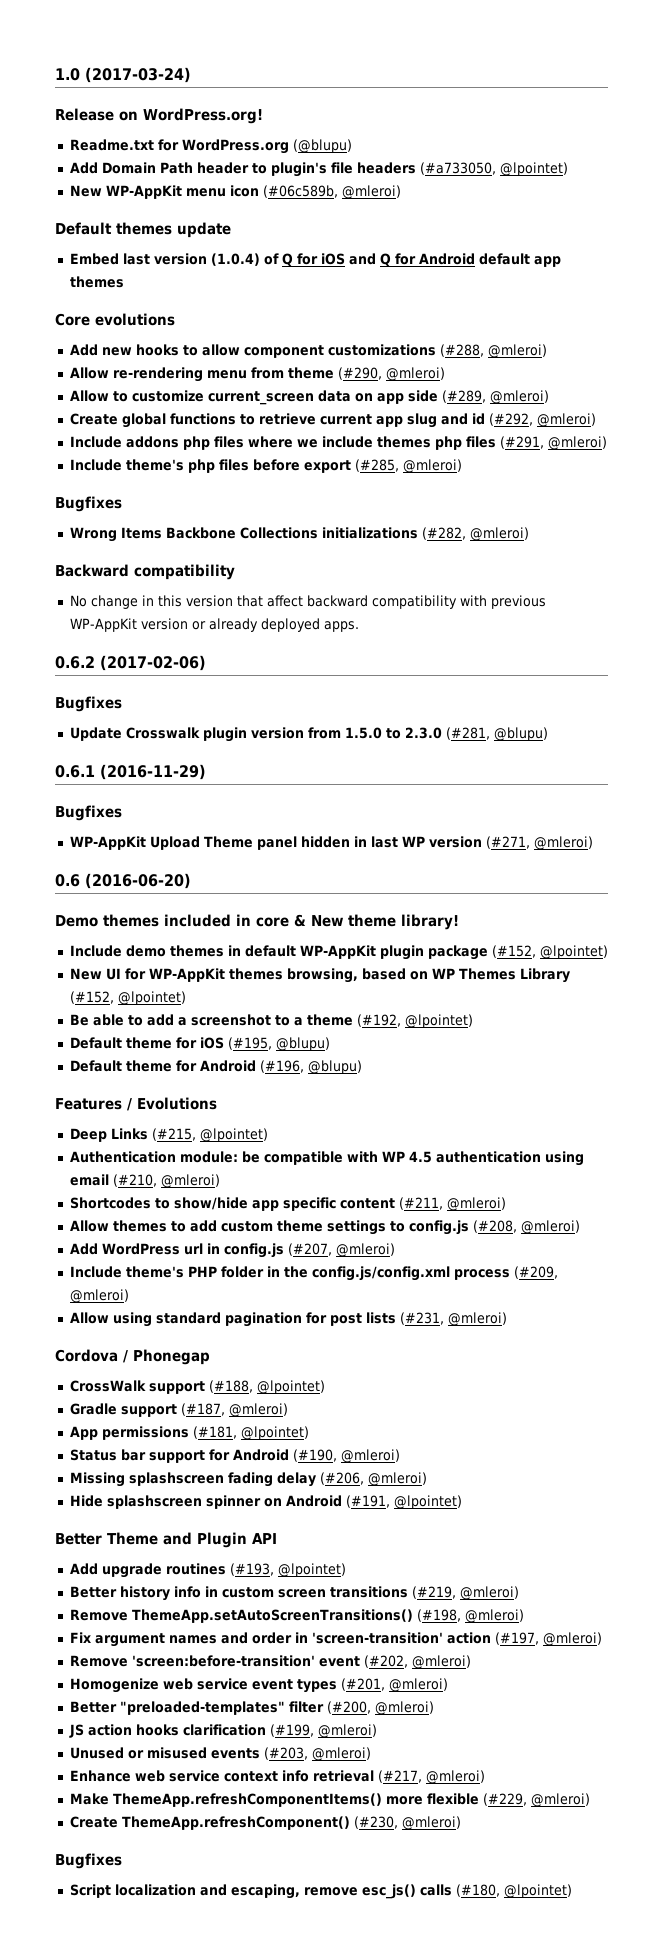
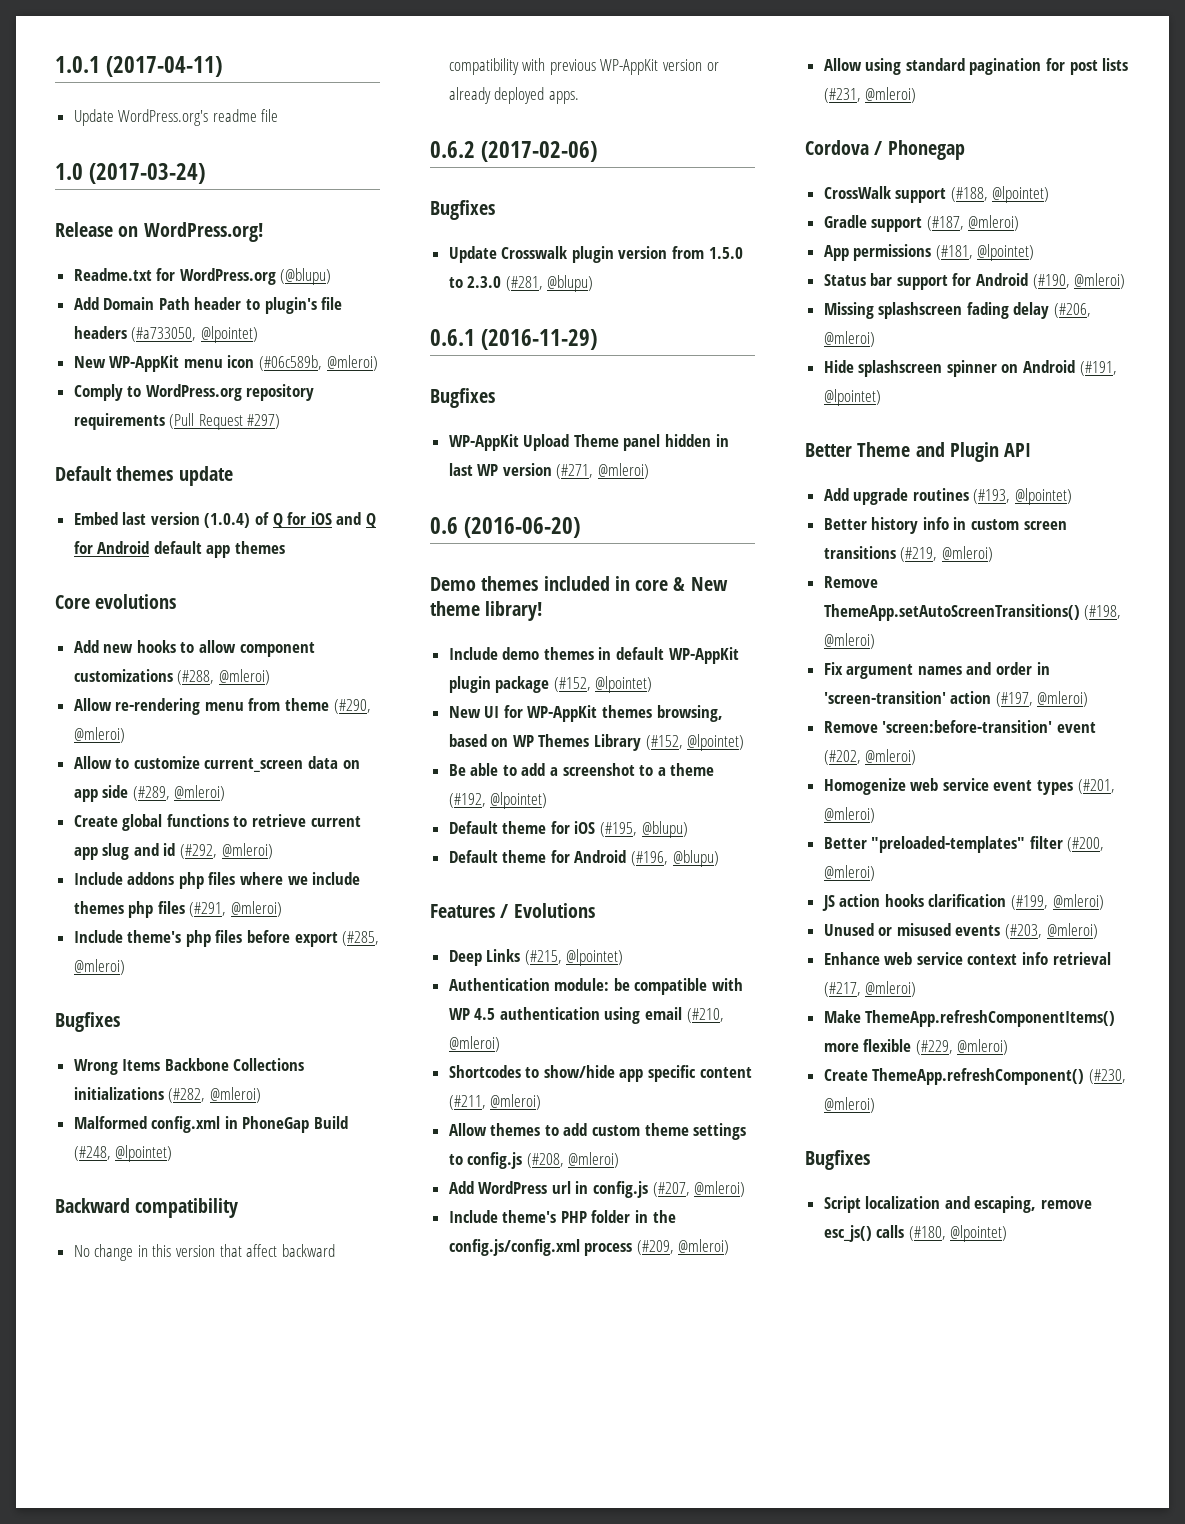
(55, 74) none -> [55,56,223,77] [73,109,279,126] 1.0.1 (2017-04-11) // Update WordPress.org's readme file //
(401, 192) none -> [73,384,315,401] [73,413,281,430] // Comply to WordPress.org repository requirements (Pull Request #297)
(529, 534) none -> [73,1116,349,1133] [73,1145,173,1162] // Malformed config.xml in PhoneGap Build (#248, @lpointet)

